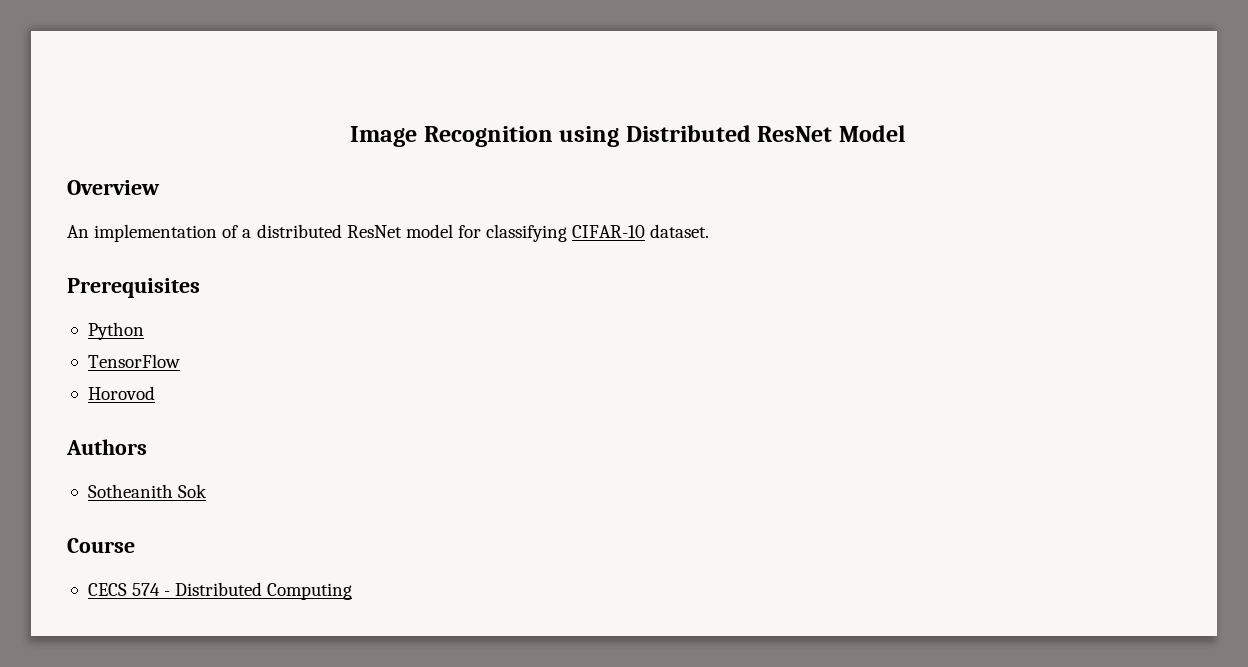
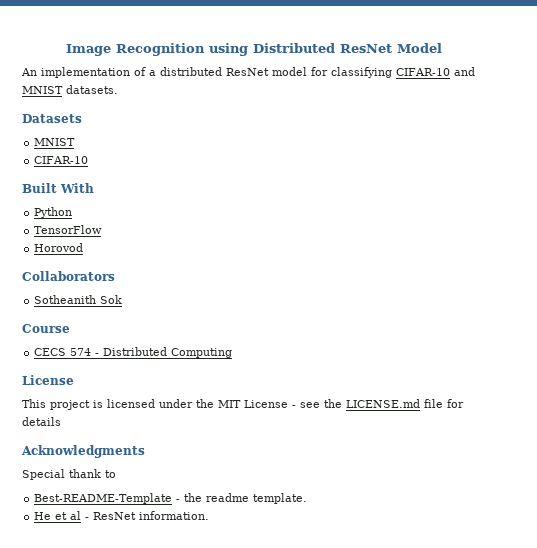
[67,180,160,195] // Overview -> (442, 48) none
[650,224,710,238] [67,278,200,298] dataset. // Prerequisites -> [454,67,475,76] [22,85,118,94] [22,114,82,123] [34,138,76,146] [34,156,89,164] [22,183,94,193] and MNIST datasets. // Datasets // MNIST // CIFAR-10 // Built With
[66,439,147,455] Authors -> [22,271,115,281] Collaborators
(353, 591) none -> [22,375,74,385] [22,399,464,410] [22,417,61,426] [21,445,145,458] [22,469,116,480] [34,493,308,504] [34,511,210,520] // License // This project is licensed under the MIT License - see the LICENSE.md file for details // Acknowledgments // Special thank to // Best-README-Template - the readme template. // He et al - ResNet information.

